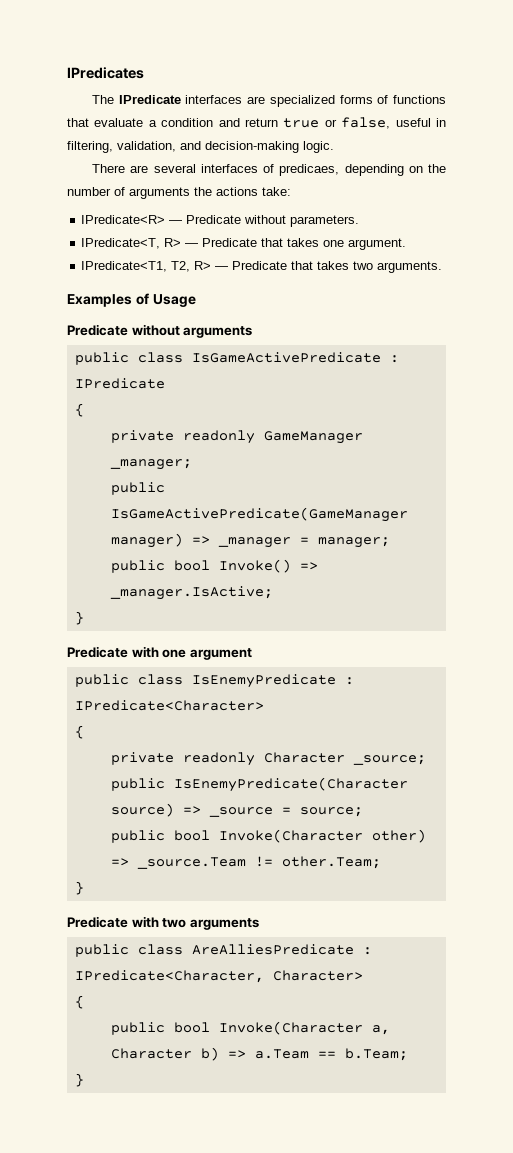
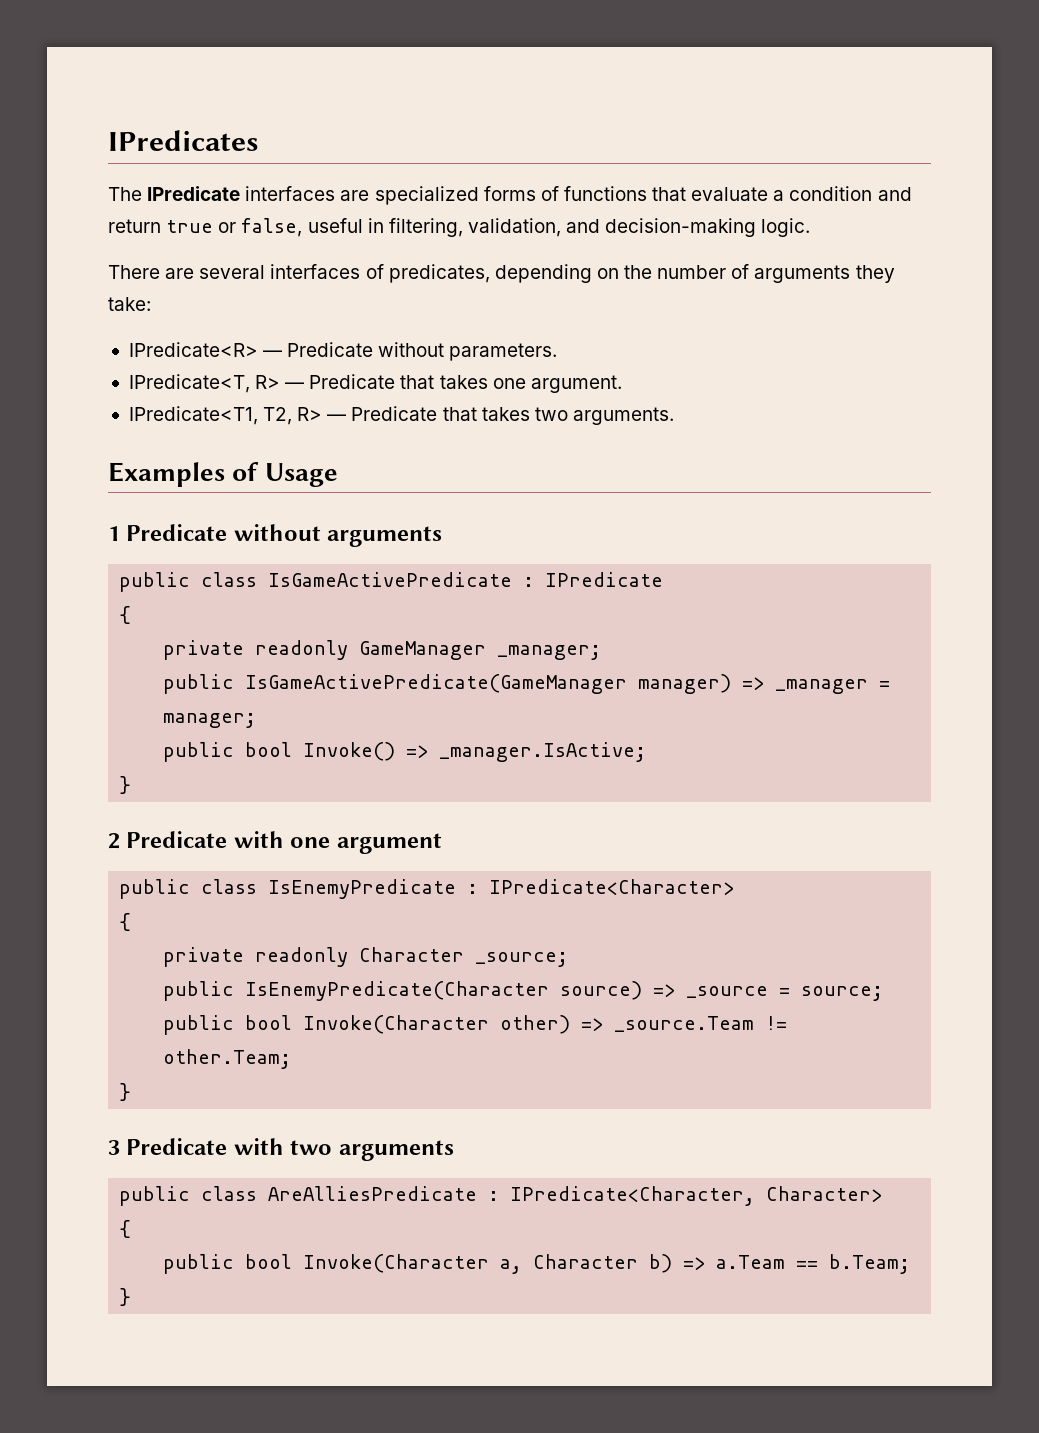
[279,164,340,176] predicaes, -> [388,264,490,283] predicates,
[194,187,258,196] the actions -> [855,265,895,283] they
(196, 300) none -> [108,526,120,541] 1
(84, 618) none -> [108,833,120,849] 2
(84, 888) none -> [108,1140,120,1155] 3

